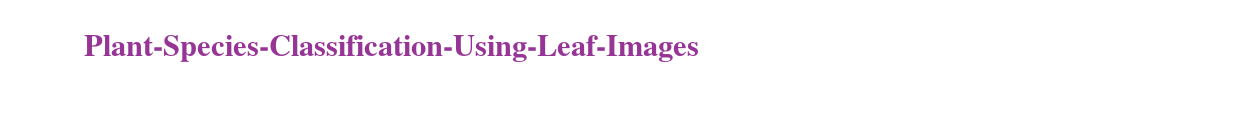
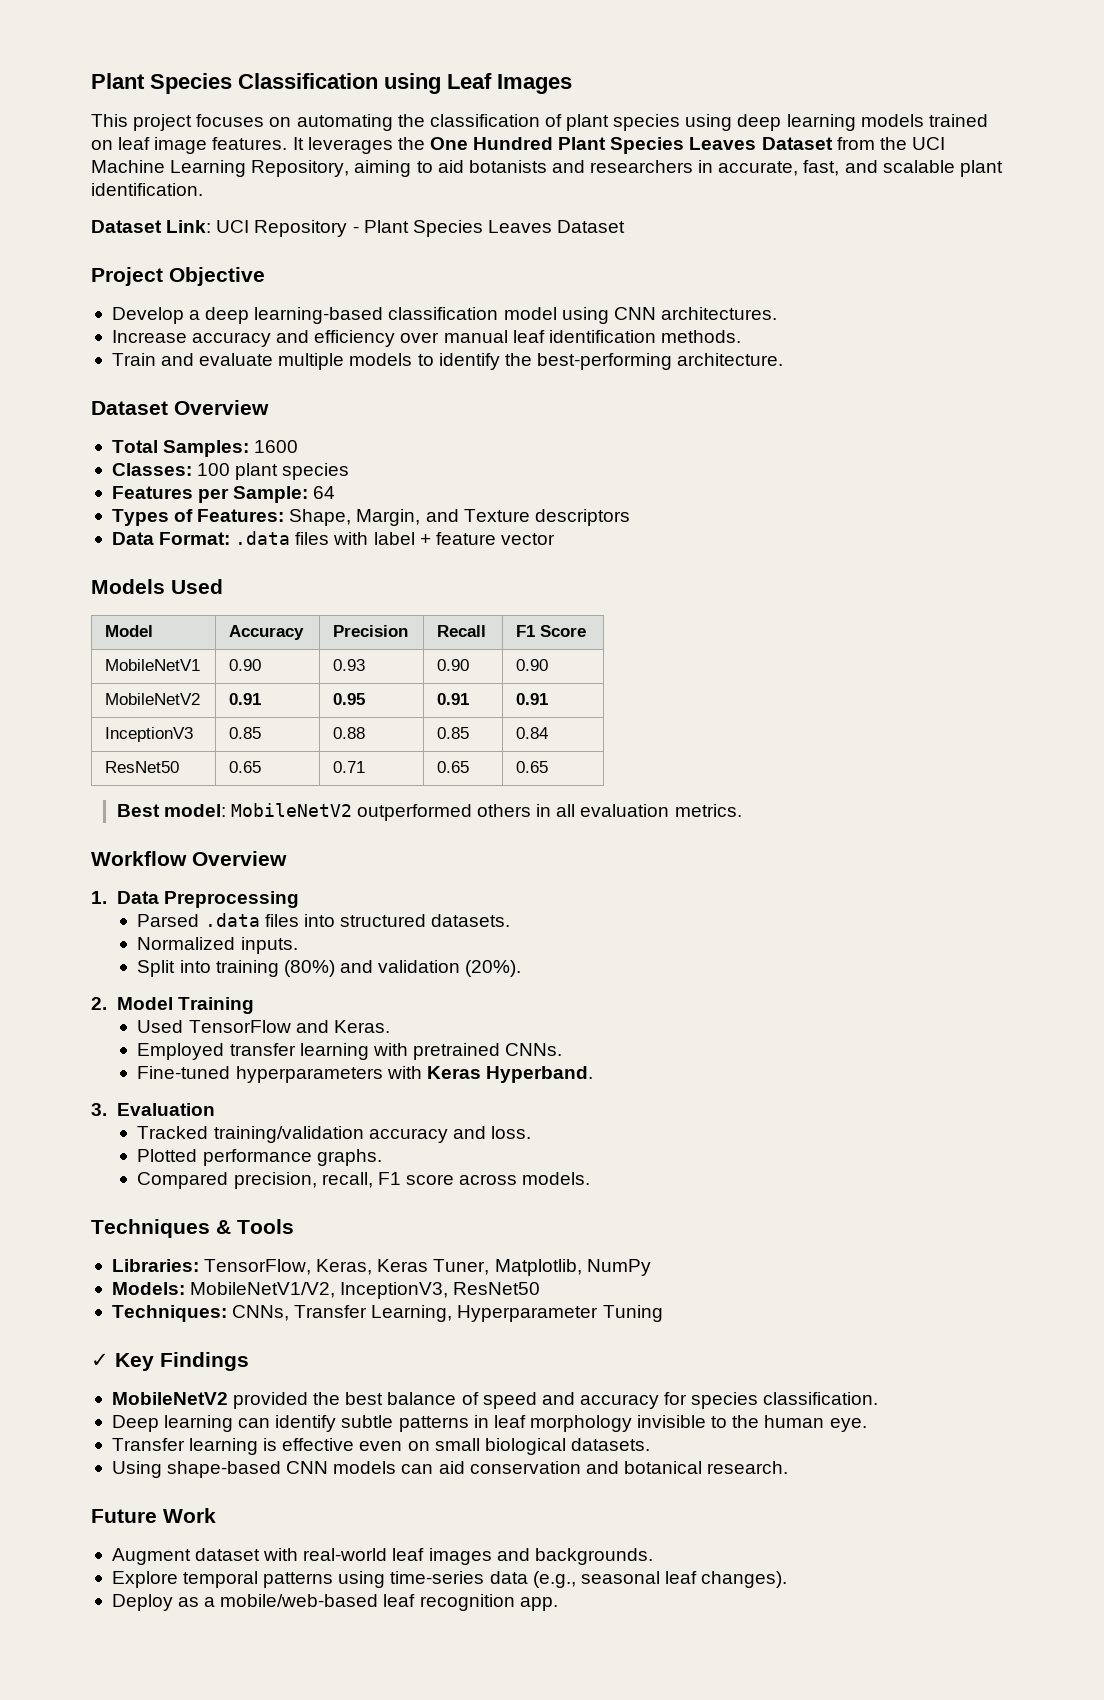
[84,35,699,62] Plant-Species-Classification-Using-Leaf-Images -> [91,73,572,94] [91,114,988,131] [91,137,945,154] [91,160,1003,177] [91,183,203,196] [91,220,626,237] [91,267,265,286] [111,307,777,324] [111,330,741,347] [111,353,784,370] [91,400,269,415] [111,440,299,457] [111,463,350,480] [111,486,336,503] [111,509,630,526] [111,531,555,545] [91,579,223,594] [105,625,154,637] [229,625,305,640] [333,625,409,637] [437,625,487,637] [516,625,587,637] [105,659,201,671] [229,659,262,671] [333,659,366,671] [437,659,470,671] [516,659,549,671] [105,693,201,705] [229,693,262,705] [333,693,366,705] [437,693,470,705] [516,693,549,705] [105,727,194,742] [229,727,262,739] [333,727,366,739] [437,727,470,739] [516,727,549,739] [105,761,180,773] [229,761,262,773] [333,761,366,773] [437,761,470,773] [516,761,549,773] [116,803,742,821] [91,851,287,866] [91,891,299,908] [137,913,511,927] [137,937,298,954] [137,960,522,977] [91,997,254,1014] [137,1020,390,1033] [137,1043,563,1060] [137,1066,593,1083] [91,1103,215,1116] [137,1126,531,1143] [137,1149,382,1166] [137,1172,591,1189] [91,1219,294,1238] [111,1259,651,1276] [111,1282,541,1299] [111,1305,663,1322] [91,1352,249,1371] [111,1392,879,1409] [111,1415,867,1432] [111,1438,650,1455] [111,1461,789,1478] [91,1508,216,1523] [111,1548,653,1565] [111,1571,788,1588] [111,1594,558,1611] Plant Species Classification using Leaf Images // This project focuses on automating the classification of plant species using deep learning models trained on leaf image features. It leverages the One Hundred Plant Species Leaves Dataset from the UCI Machine Learning Repository, aiming to aid botanists and researchers in accurate, fast, and scalable plant identification. // Dataset Link: UCI Repository - Plant Species Leaves Dataset // Project Objective // Develop a deep learning-based classification model using CNN architectures. // Increase accuracy and efficiency over manual leaf identification methods. // Train and evaluate multiple models to identify the best-performing architecture. // Dataset Overview // Total Samples: 1600 // Classes: 100 plant species // Features per Sample: 64 // Types of Features: Shape, Margin, and Texture descriptors // Data Format: .data files with label + feature vector // Models Used // Model | Accuracy | Precision | Recall | F1 Score // MobileNetV1 | 0.90 | 0.93 | 0.90 | 0.90 // MobileNetV2 | 0.91 | 0.95 | 0.91 | 0.91 // InceptionV3 | 0.85 | 0.88 | 0.85 | 0.84 // ResNet50 | 0.65 | 0.71 | 0.65 | 0.65 // Best model: MobileNetV2 outperformed others in all evaluation metrics. // Workflow Overview // 1. Data Preprocessing // Parsed .data files into structured datasets. // Normalized inputs. // Split into training (80%) and validation (20%). // 2. Model Training // Used TensorFlow and Keras. // Employed transfer learning with pretrained CNNs. // Fine-tuned hyperparameters with Keras Hyperband. // 3. Evaluation // Tracked training/validation accuracy and loss. // Plotted performance graphs. // Compared precision, recall, F1 score across models. // Techniques & Tools // Libraries: TensorFlow, Keras, Keras Tuner, Matplotlib, NumPy // Models: MobileNetV1/V2, InceptionV3, ResNet50 // Techniques: CNNs, Transfer Learning, Hyperparameter Tuning // ✓ Key Findings // MobileNetV2 provided the best balance of speed and accuracy for species classification. // Deep learning can identify subtle patterns in leaf morphology invisible to the human eye. // Transfer learning is effective even on small biological datasets. // Using shape-based CNN models can aid conservation and botanical research. // Future Work // Augment dataset with real-world leaf images and backgrounds. // Explore temporal patterns using time-series data (e.g., seasonal leaf changes). // Deploy as a mobile/web-based leaf recognition app.

